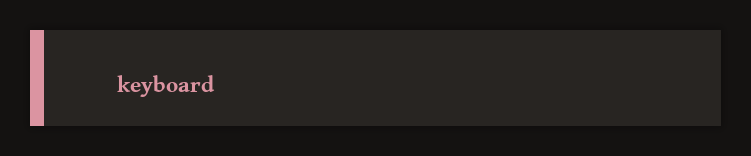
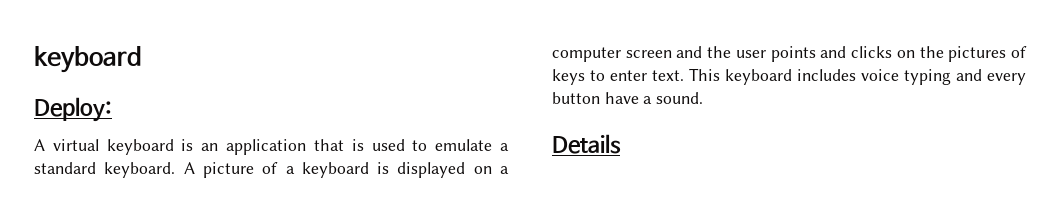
[117,75,215,97] keyboard -> [34,46,142,73] [34,97,112,122] [34,139,509,155] [34,162,510,178] [552,46,1027,62] [552,68,1026,85] [552,92,704,104] [552,134,621,154] keyboard // Deploy: // A virtual keyboard is an application that is used to emulate a standard keyboard. A picture of a keyboard is displayed on a computer screen and the user points and clicks on the pictures of keys to enter text. This keyboard includes voice typing and every button have a sound. // Details

